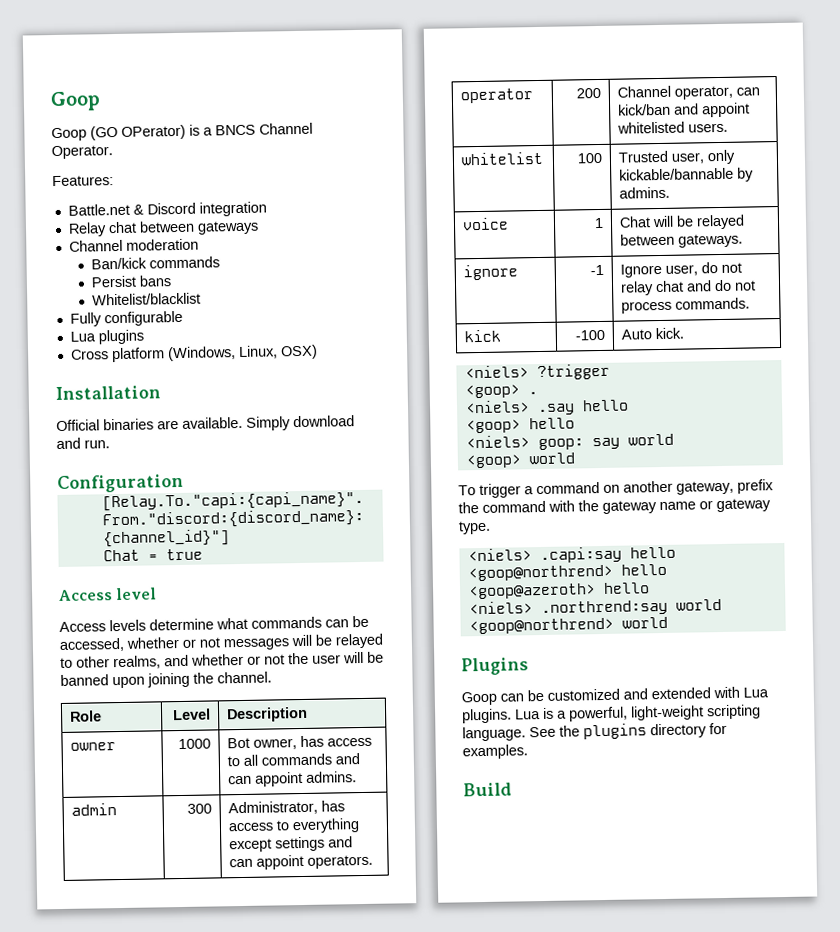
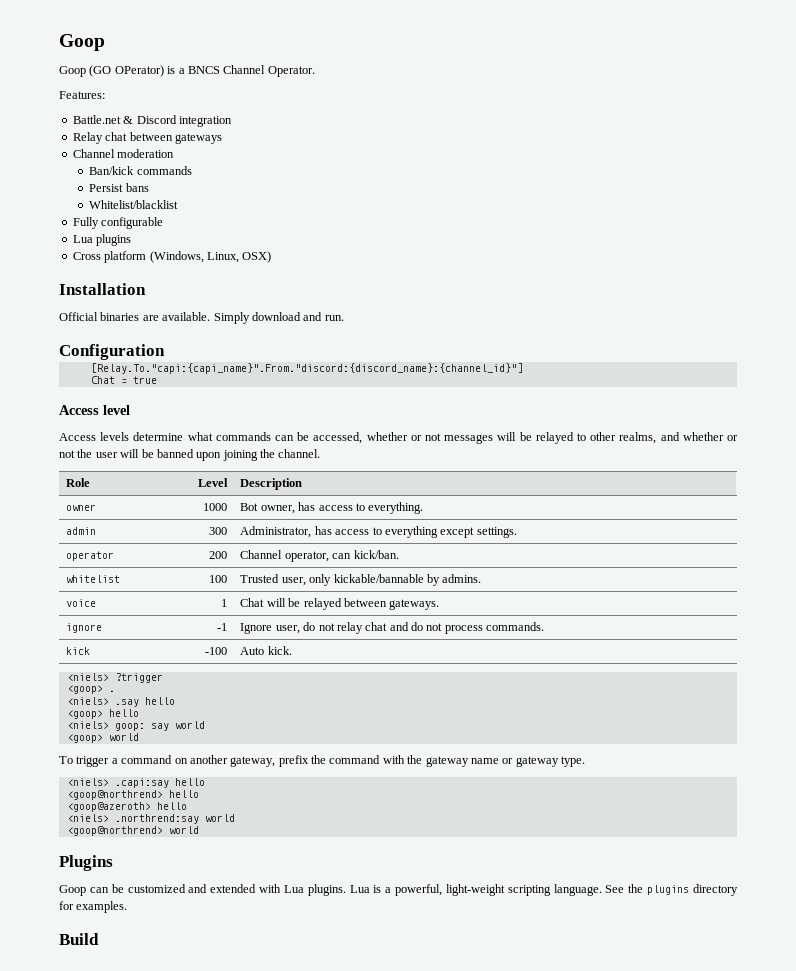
[243,753,361,766] [228,771,358,787] all commands and can appoint admins. -> [368,502,424,514] everything.
[275,836,354,852] [229,854,374,870] settings and can appoint operators. -> [476,527,517,538] settings.
[618,102,751,118] [617,121,729,134] kick/ban and appoint whitelisted users. -> [353,550,399,559] kick/ban.

